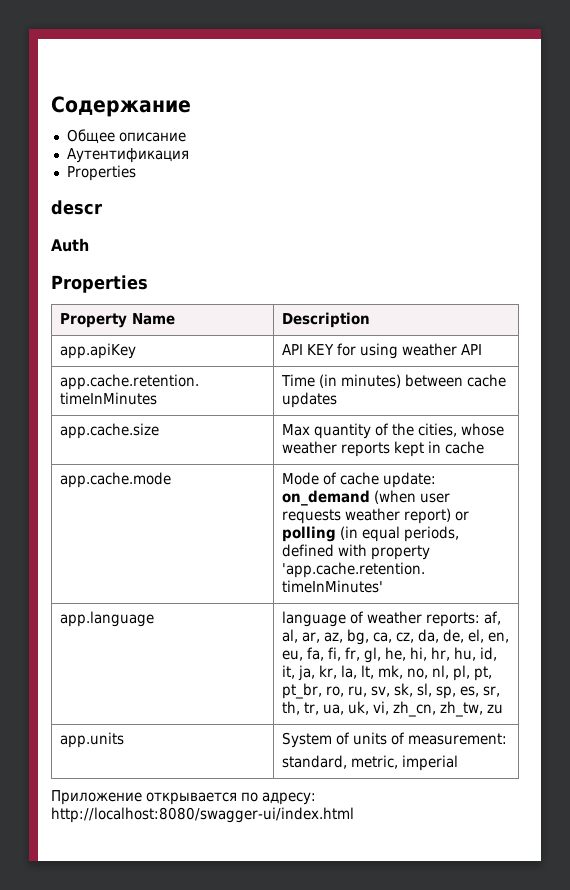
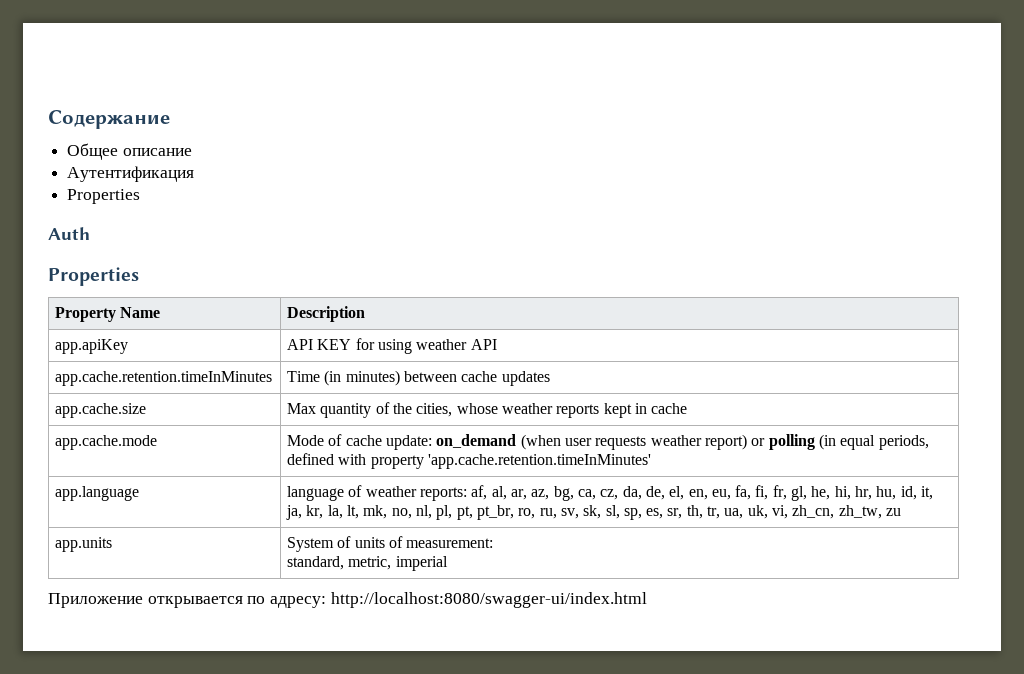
[51,200,102,215] // descr -> (141, 196) none

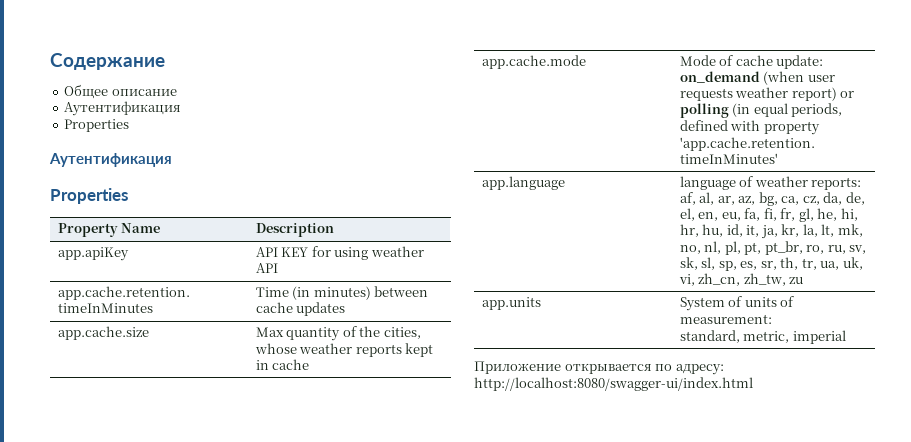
[48,227,90,240] Auth -> [49,153,172,167] Аутентификация

